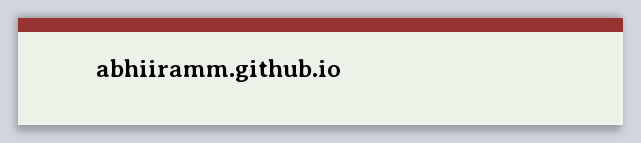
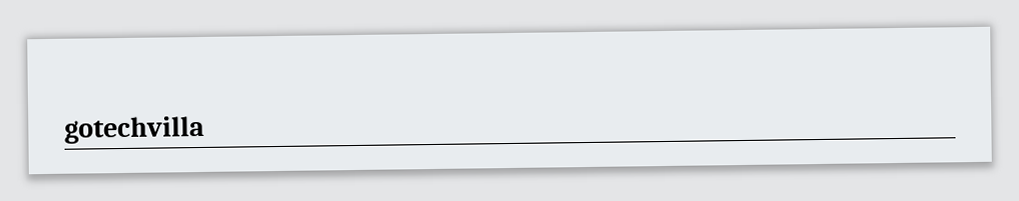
[96,59,341,82] abhiiramm.github.io -> [64,115,205,144] gotechvilla

